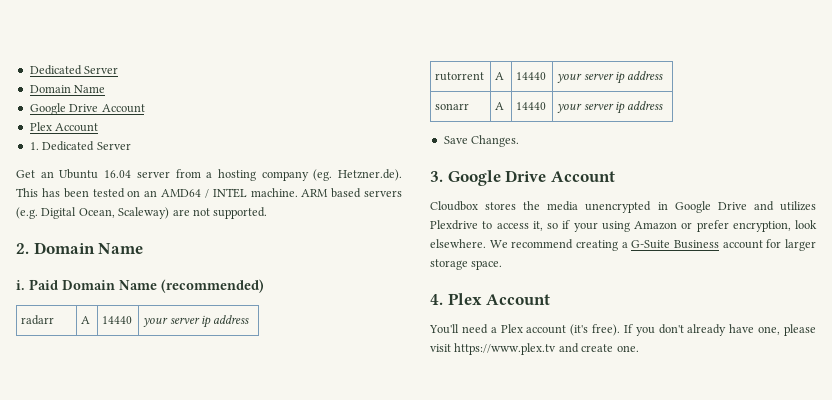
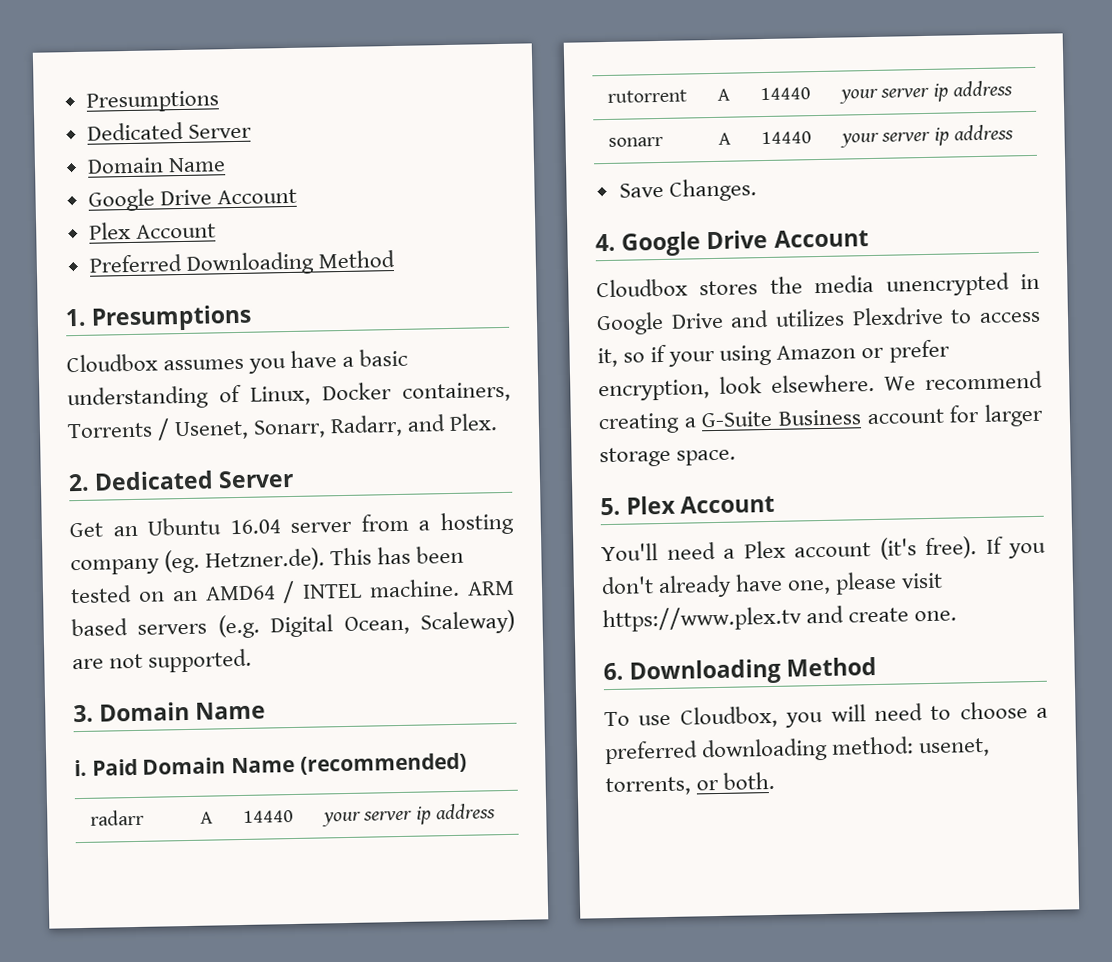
(29, 70) none -> [85,90,219,113] Presumptions //
[29,142,39,150] 1. -> [88,250,395,276] [65,304,253,332] [66,348,409,374] [67,381,511,411] [67,413,499,441] [68,473,90,492] Preferred Downloading Method // 1. Presumptions // Cloudbox assumes you have a basic understanding of Linux, Docker containers, Torrents / Usenet, Sonarr, Radarr, and Plex. // 2.
[16,243,29,254] 2. -> [73,704,94,723] 3.
[430,171,443,182] 3. -> [595,233,616,252] 4.
[430,294,443,305] 4. -> [600,497,621,516] 5.
(639, 348) none -> [603,656,878,686] [604,701,1048,729] [604,736,991,765] [605,771,776,797] // 6. Downloading Method // To use Cloudbox, you will need to choose a preferred downloading method: usenet, torrents, or both.

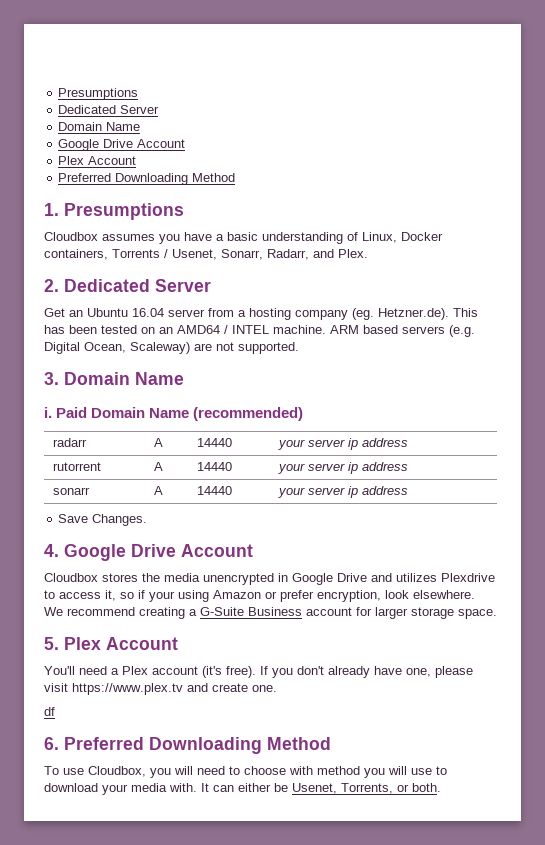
(958, 616) none -> [44,707,55,716] // df
(624, 671) none -> [64,737,144,750] Preferred
[1036,707,1048,718] [604,736,991,765] [605,776,691,797] a preferred downloading method: usenet, torrents, -> [289,766,447,778] [44,783,393,795] with method you will use to download your media with. It can either be Usenet, Torrents,

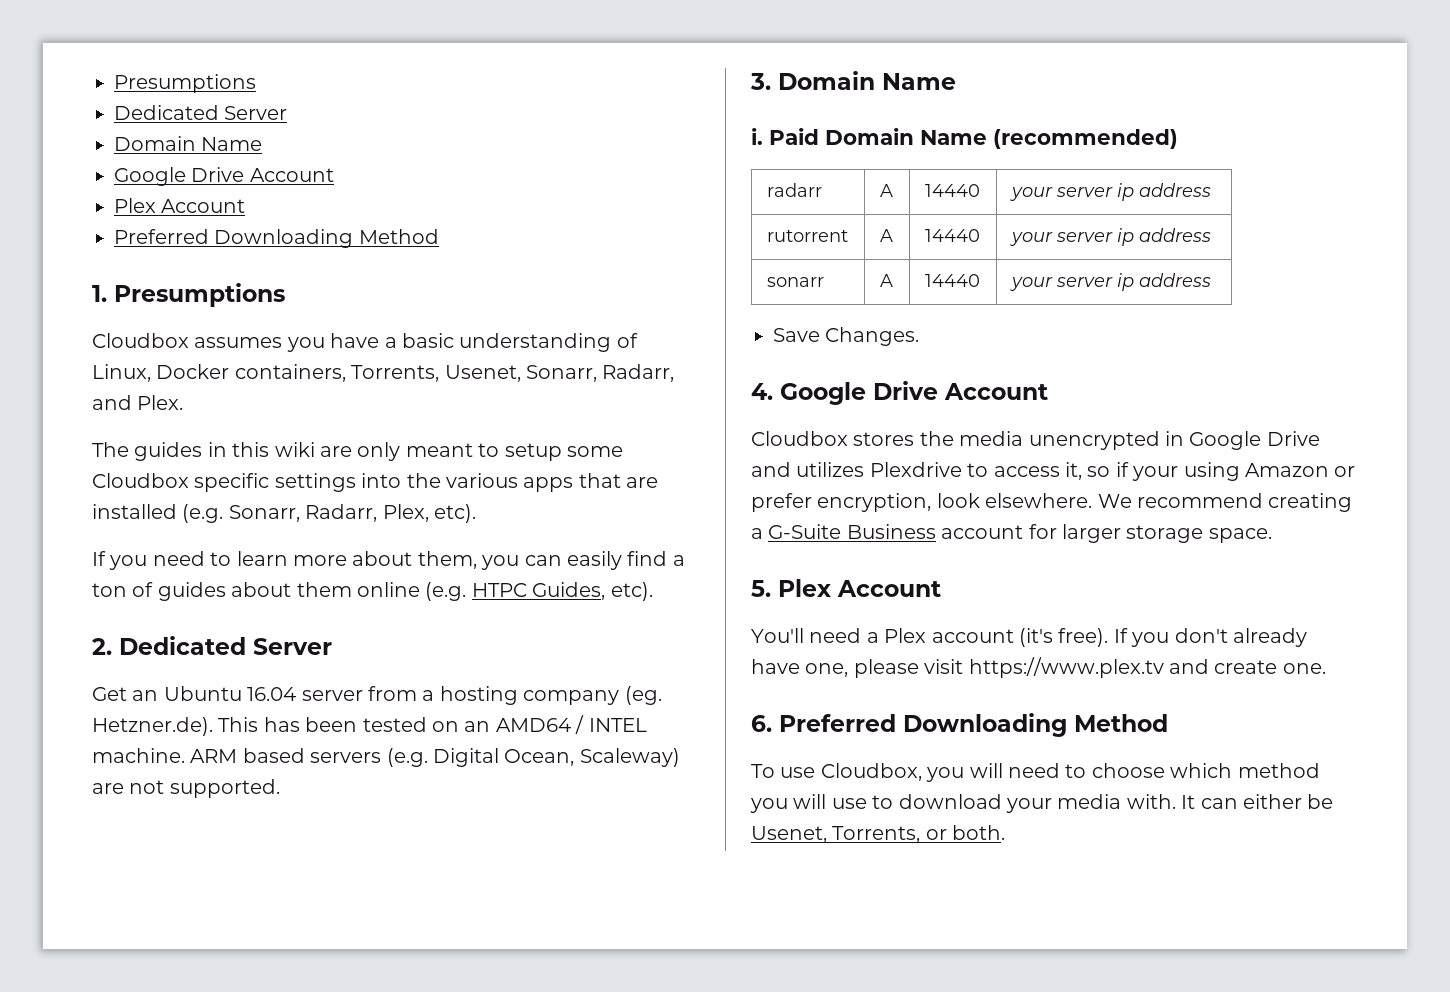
[112,249,168,258] Torrents / -> [351,365,440,382] Torrents,
(368, 253) none -> [92,442,623,461] [92,473,659,492] [92,504,476,523] [92,551,685,570] [92,582,653,601] // The guides in this wiki are only meant to setup some Cloudbox specific settings into the various apps that are installed (e.g. Sonarr, Radarr, Plex, etc). // If you need to learn more about them, you can easily find a ton of guides about them online (e.g. HTPC Guides, etc).
[44,707,55,716] // df -> (1326, 668) none
[289,766,313,775] with -> [1170,763,1233,778] which

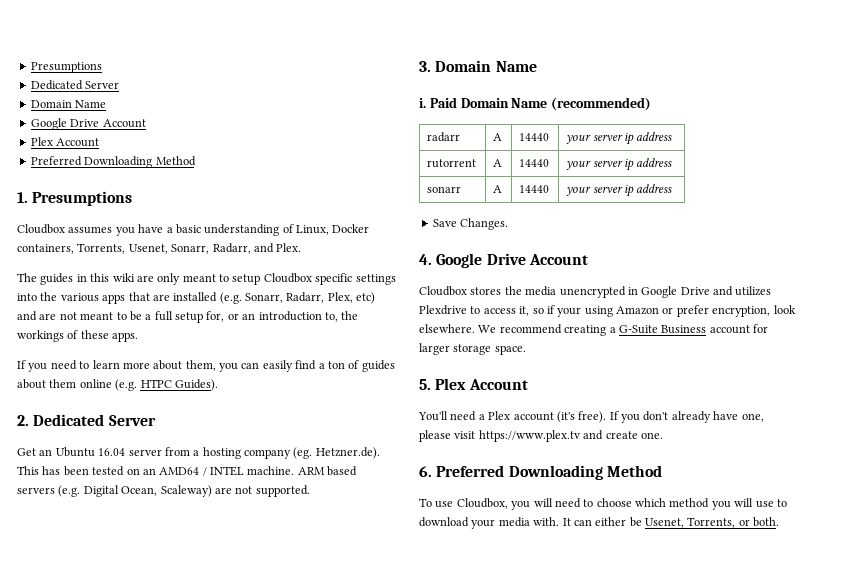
[566,446,623,457] some -> (261, 279) none
[434,504,476,523] etc). -> [356,292,376,304] [17,311,359,323] [17,330,139,342] etc) and are not meant to be a full setup for, or an introduction to, the workings of these apps.
[532,582,653,601] Guides, etc). -> [174,379,218,391] Guides).

